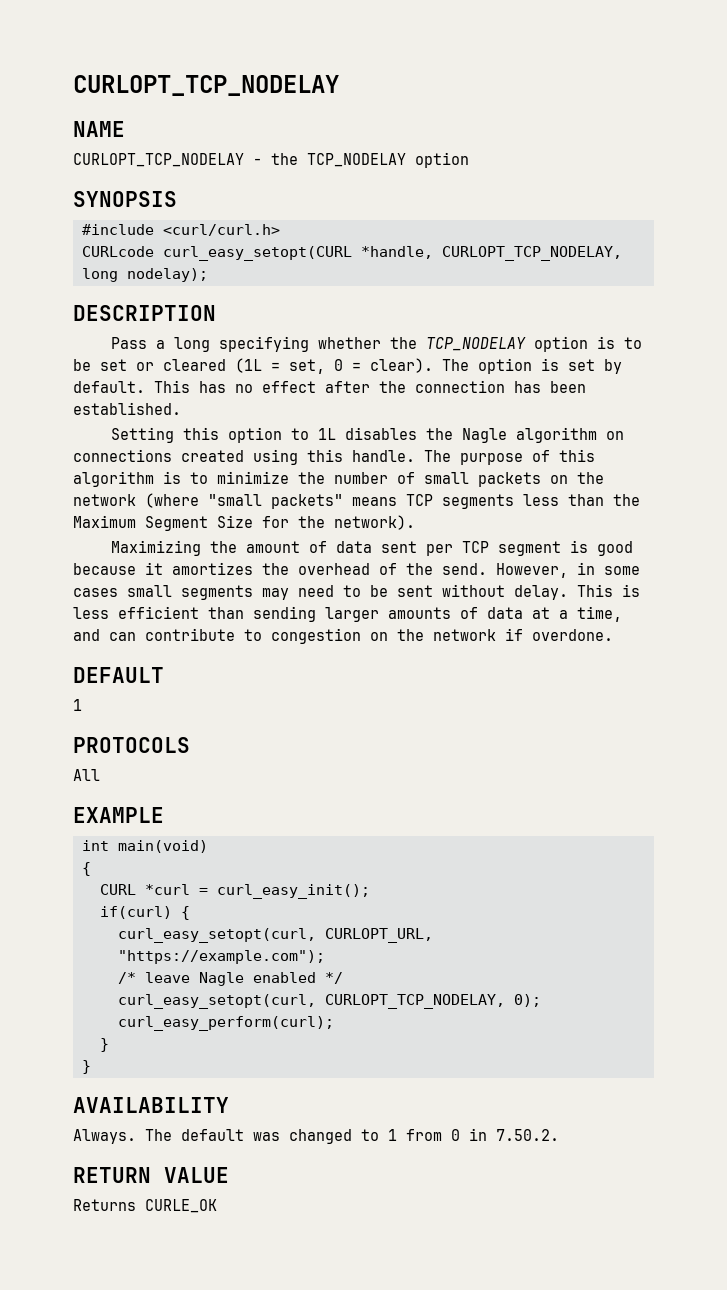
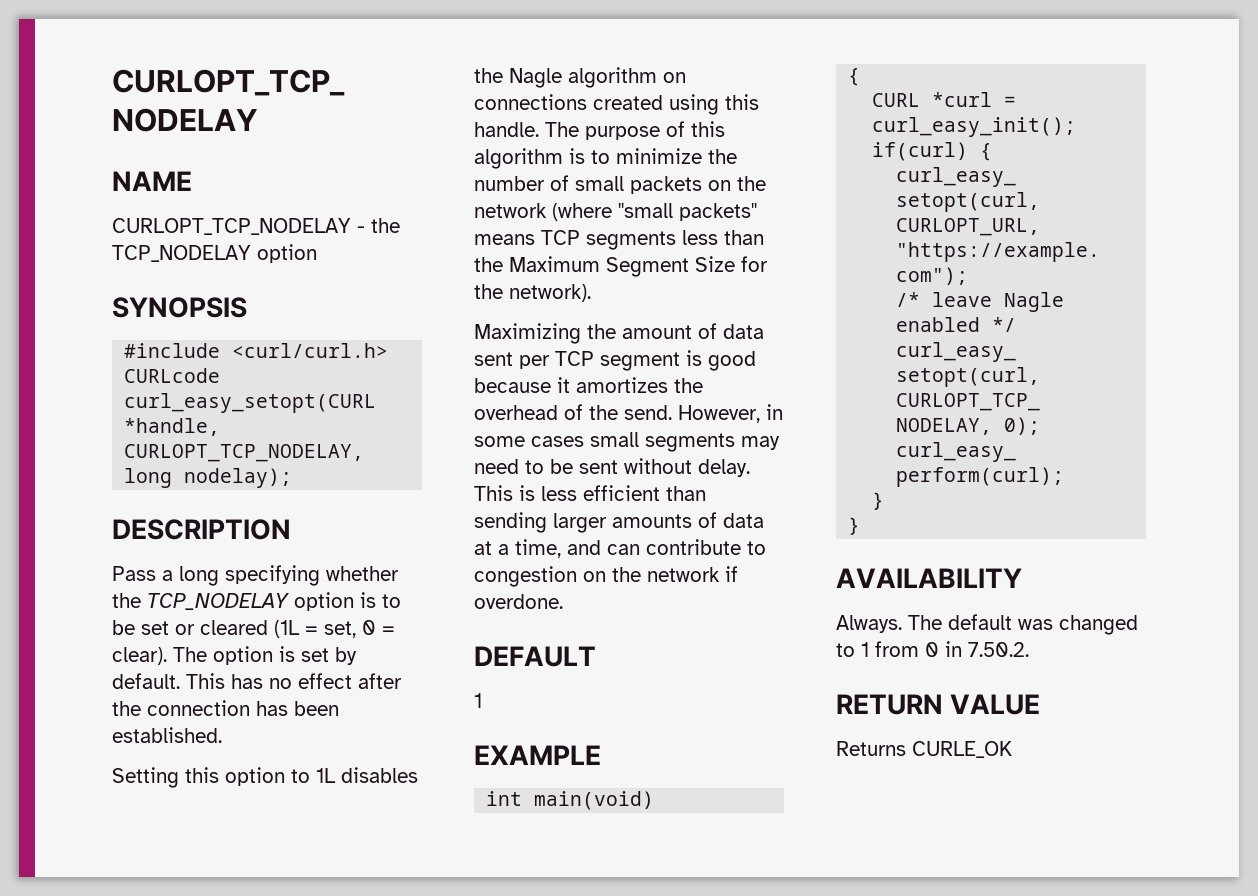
[73,737,190,753] [73,769,100,781] // PROTOCOLS // All -> (482, 700) none

